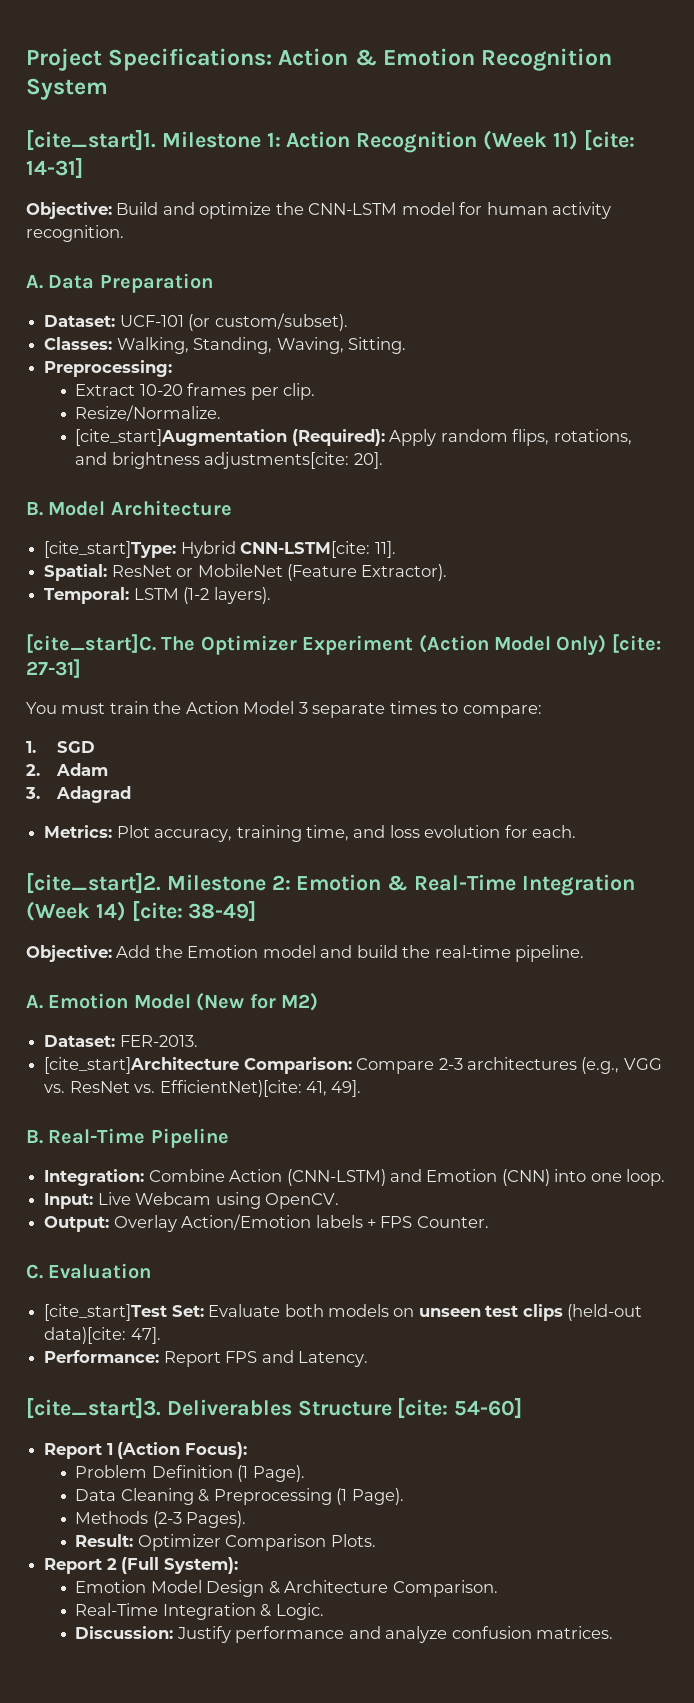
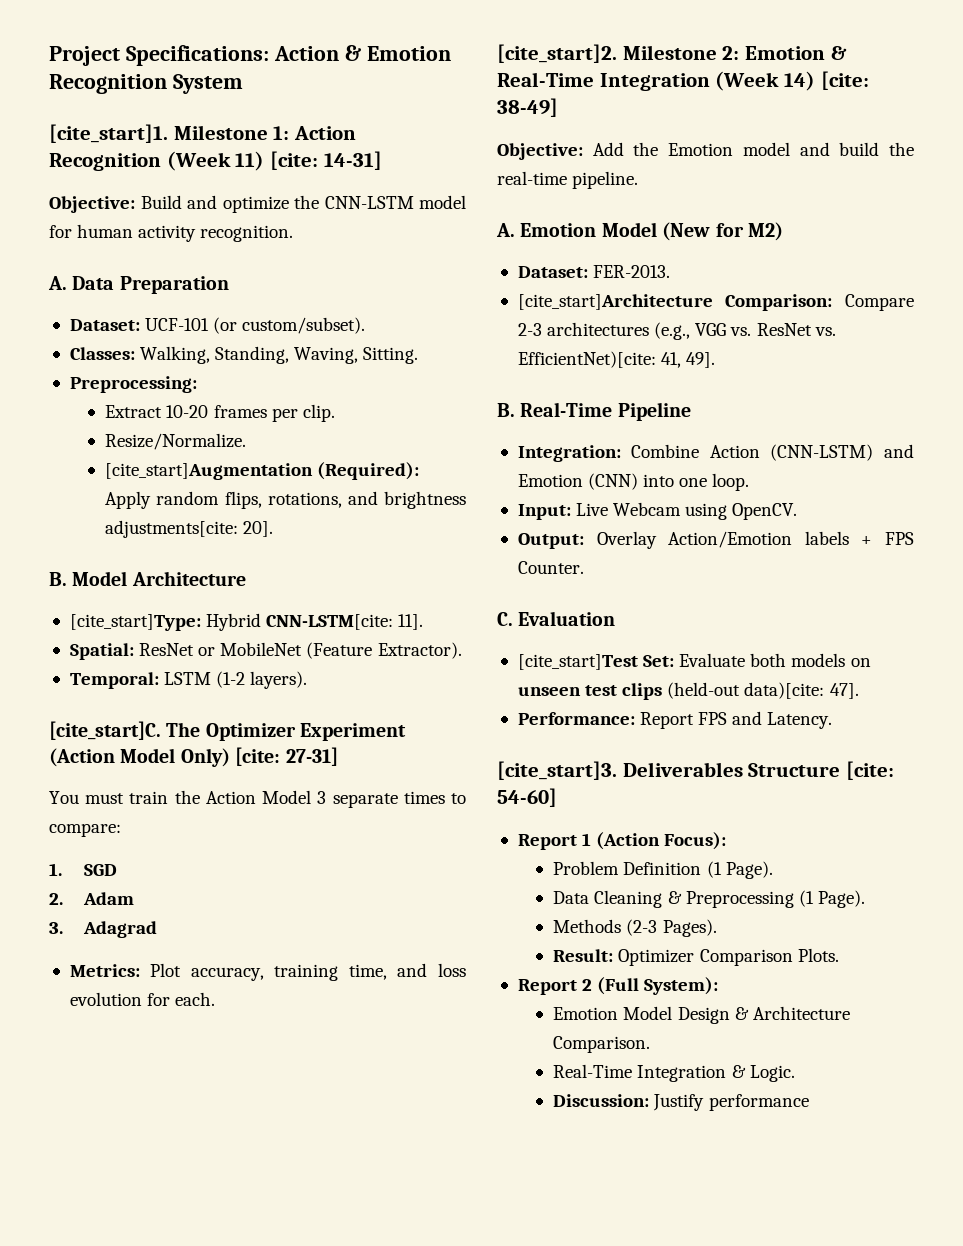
[348,1626,614,1643] and analyze confusion matrices. -> (809, 1102) none

